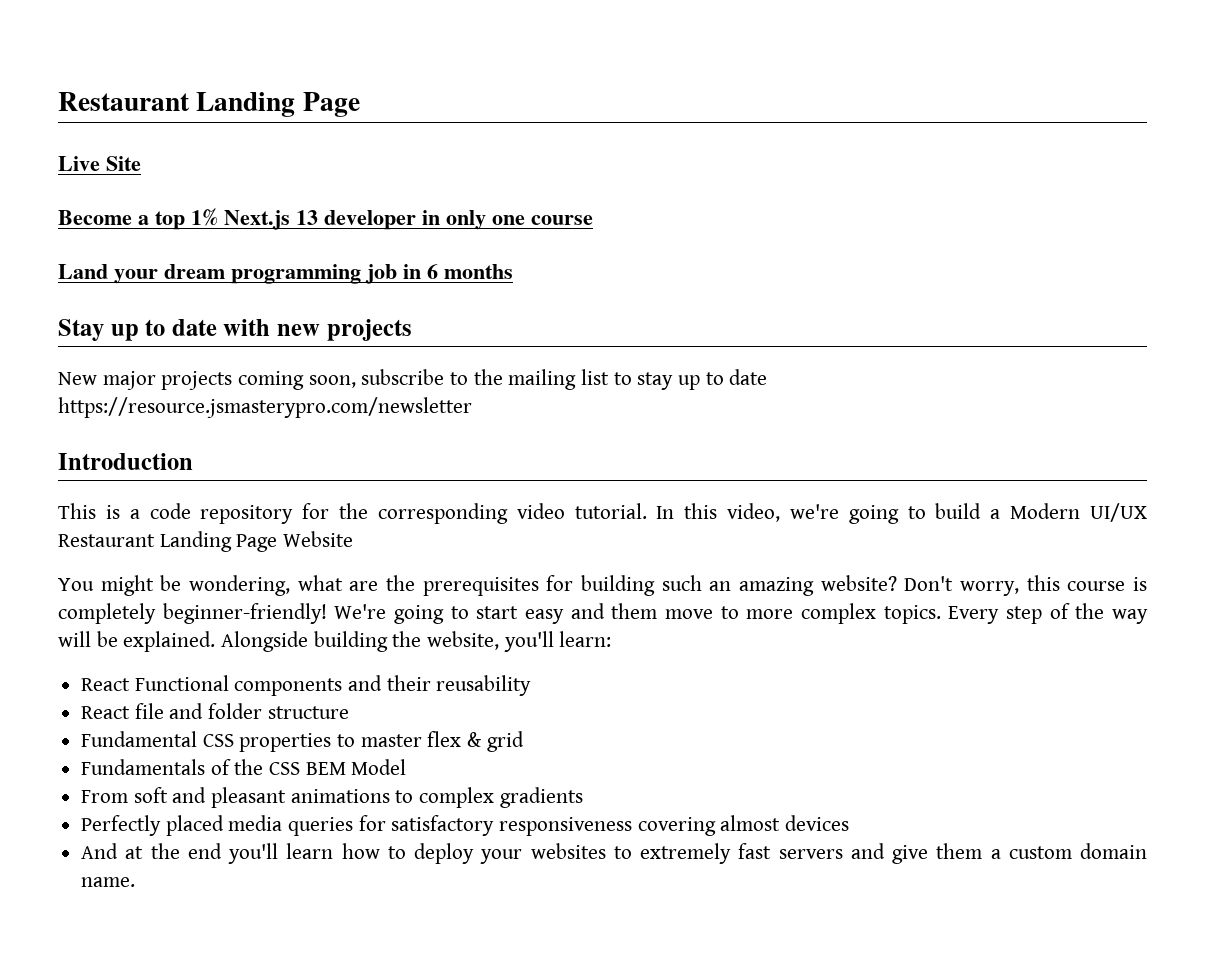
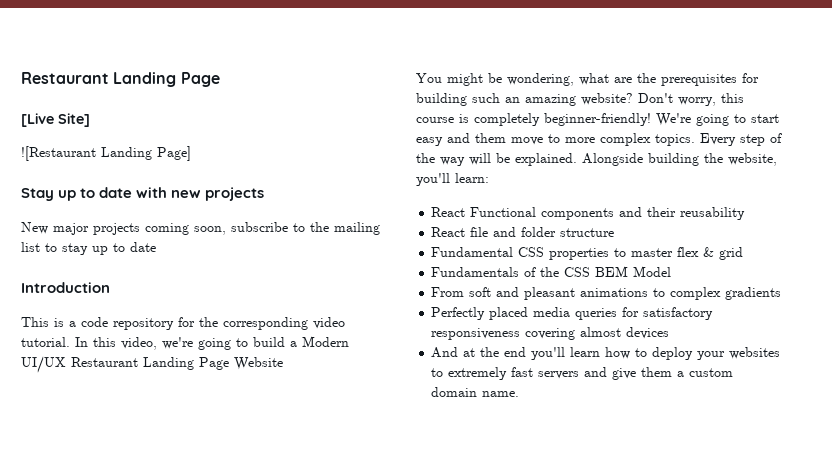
[58,156,141,171] [58,208,593,230] [58,264,513,284] Live Site // Become a top 1% Next.js 13 developer in only one course // Land your dream programming job in 6 months -> [21,113,90,127] [21,146,191,161] [Live Site] // ![Restaurant Landing Page]
[58,397,472,418] https://resource.jsmasterypro.com/newsletter -> (156, 247) none

